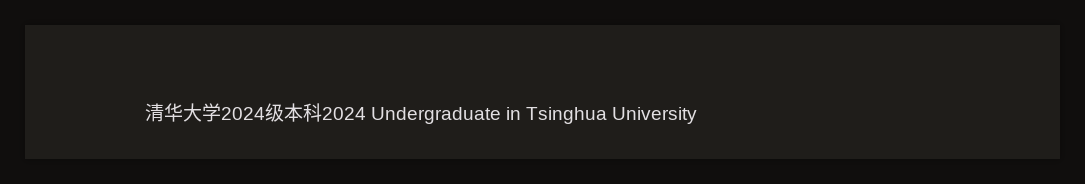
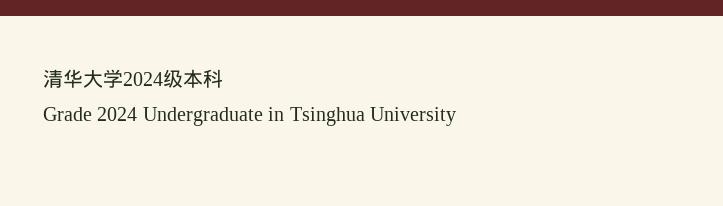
(322, 112) none -> [43,107,92,121] // Grade

